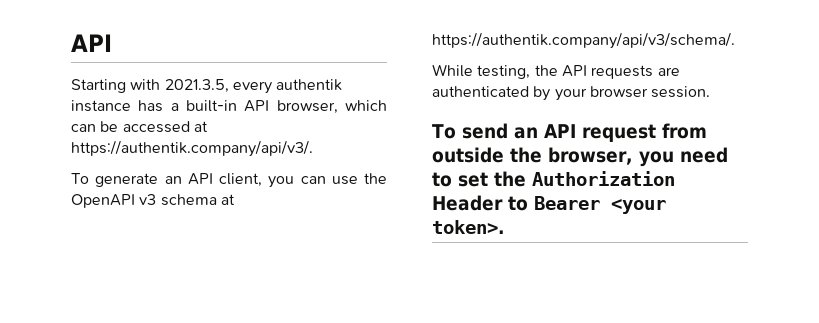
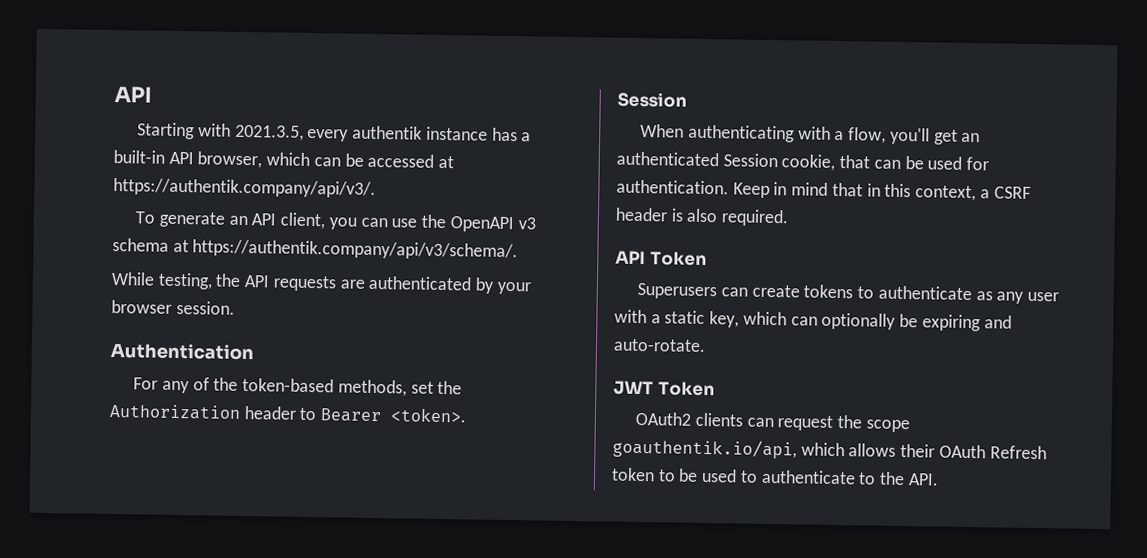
[432,123,707,142] [432,147,728,167] [432,172,452,187] To send an API request from outside the browser, you need to -> [110,342,254,361] [133,377,407,397] Authentication // For any of the token-based methods,
[432,195,503,211] Header -> [243,406,297,420] header
[611,199,666,214] [432,220,505,234] <your token>. -> [390,408,468,423] [617,91,687,108] [640,123,981,145] [616,151,990,171] [616,179,1031,202] [615,207,790,227] [615,250,707,267] [637,282,1060,304] [614,309,1012,332] [613,338,706,353] [613,380,715,397] [635,411,910,433] [612,438,1047,460] [611,467,939,486] <token>. // Session // When authenticating with a flow, you'll get an authenticated Session cookie, that can be used for authentication. Keep in mind that in this context, a CSRF header is also required. // API Token // Superusers can create tokens to authenticate as any user with a static key, which can optionally be expiring and auto-rotate. // JWT Token // OAuth2 clients can request the scope goauthentik.io/api, which allows their OAuth Refresh token to be used to authenticate to the API.

